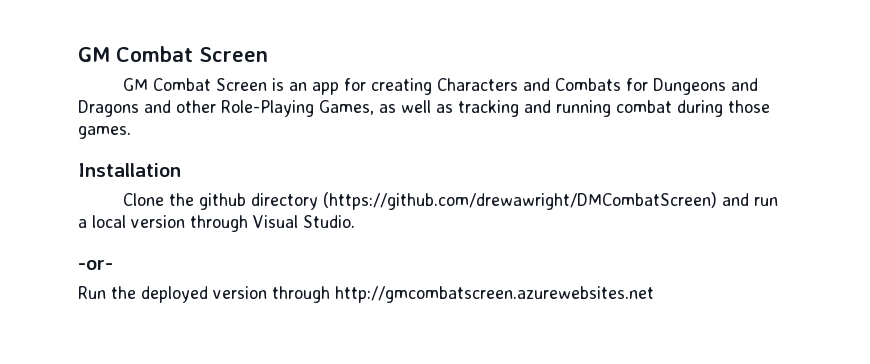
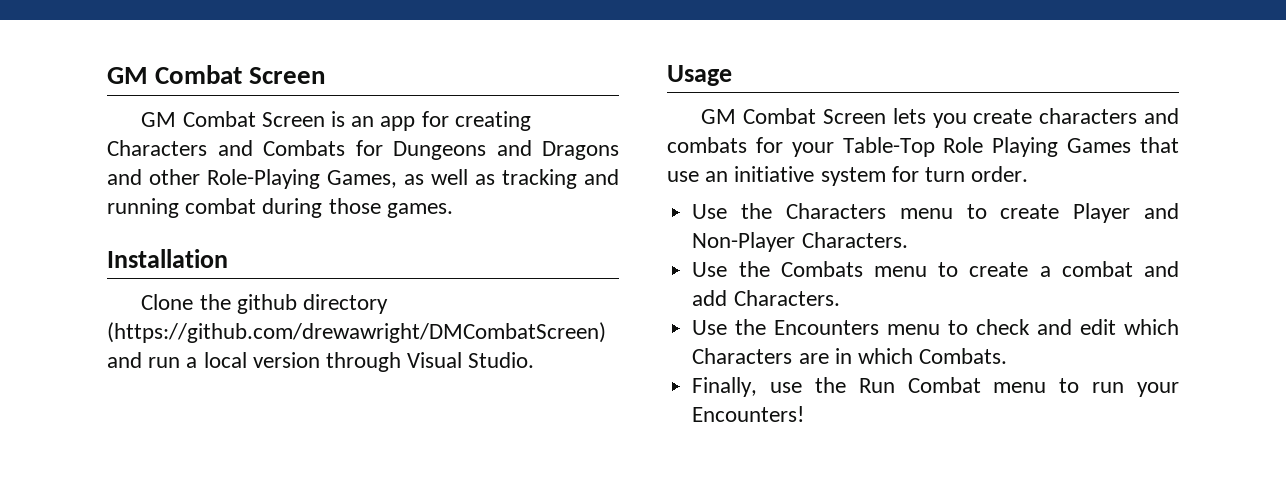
[78,260,113,270] [78,286,654,303] -or- // Run the deployed version through http://gmcombatscreen.azurewebsites.net -> [667,65,732,86] [701,108,1179,128] [667,137,1179,157] [667,166,1029,186] [692,203,1179,223] [692,232,908,252] [692,261,1179,277] [692,290,840,306] [692,319,1179,335] [692,348,1008,364] [692,377,1179,397] [692,406,805,422] Usage // GM Combat Screen lets you create characters and combats for your Table-Top Role Playing Games that use an initiative system for turn order. // Use the Characters menu to create Player and Non-Player Characters. // Use the Combats menu to create a combat and add Characters. // Use the Encounters menu to check and edit which Characters are in which Combats. // Finally, use the Run Combat menu to run your Encounters!

